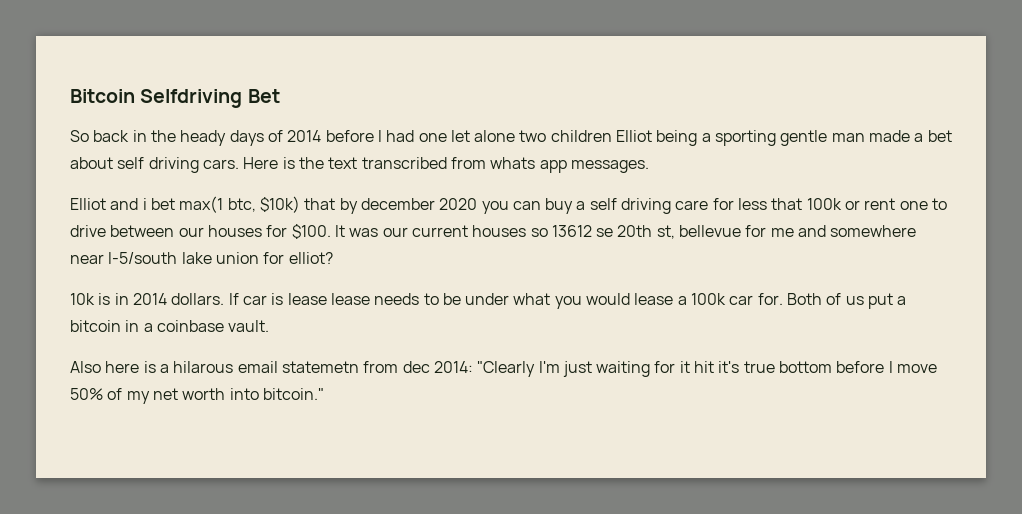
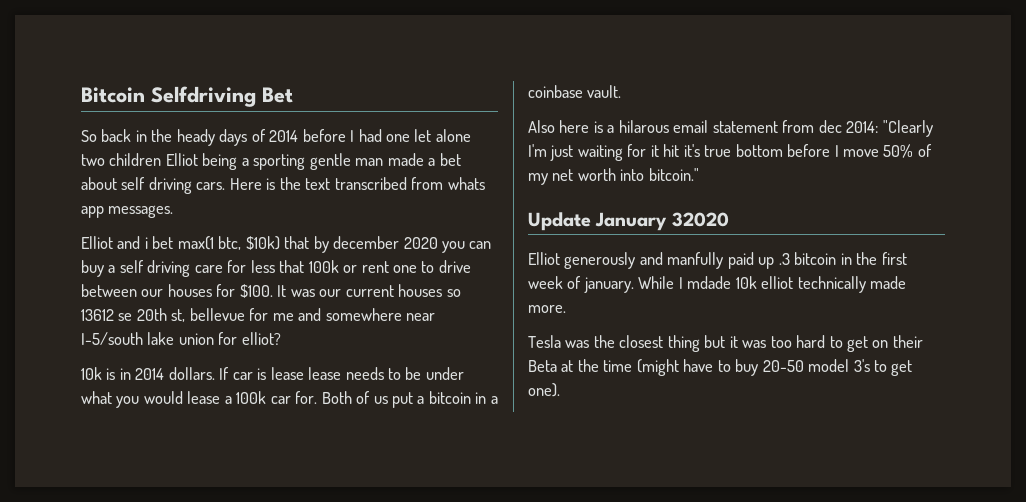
[281,361,359,373] statemetn -> [712,121,778,133] statement
(324, 394) none -> [528,212,729,231] [528,252,907,269] [528,276,907,293] [528,305,566,313] [528,335,923,352] [528,359,913,376] [528,383,560,397] // Update January 32020 // Elliot generously and manfully paid up .3 bitcoin in the first week of january. While I mdade 10k elliot technically made more. // Tesla was the closest thing but it was too hard to get on their Beta at the time (might have to buy 20-50 model 3's to get one).

